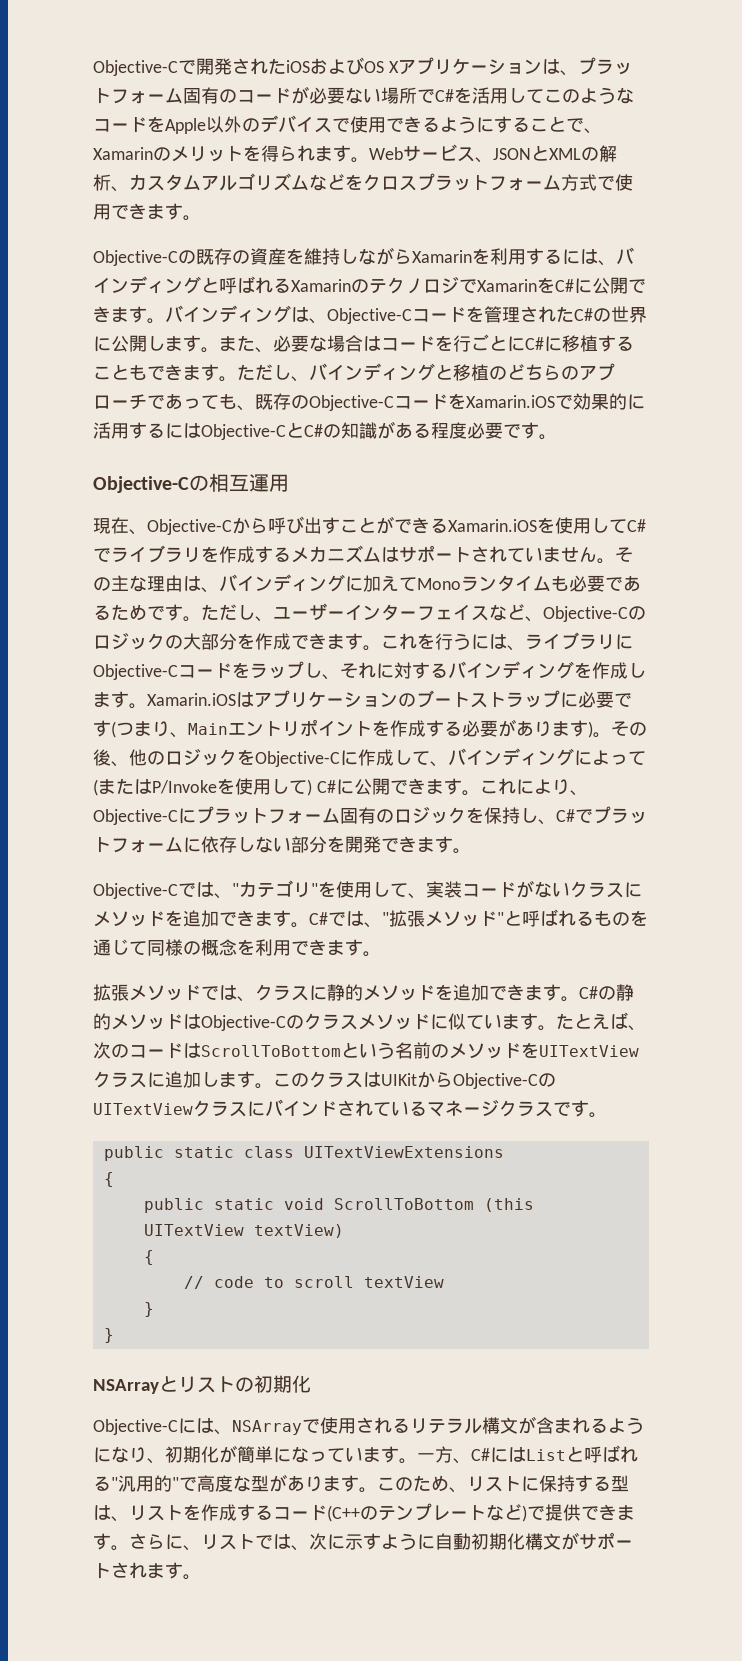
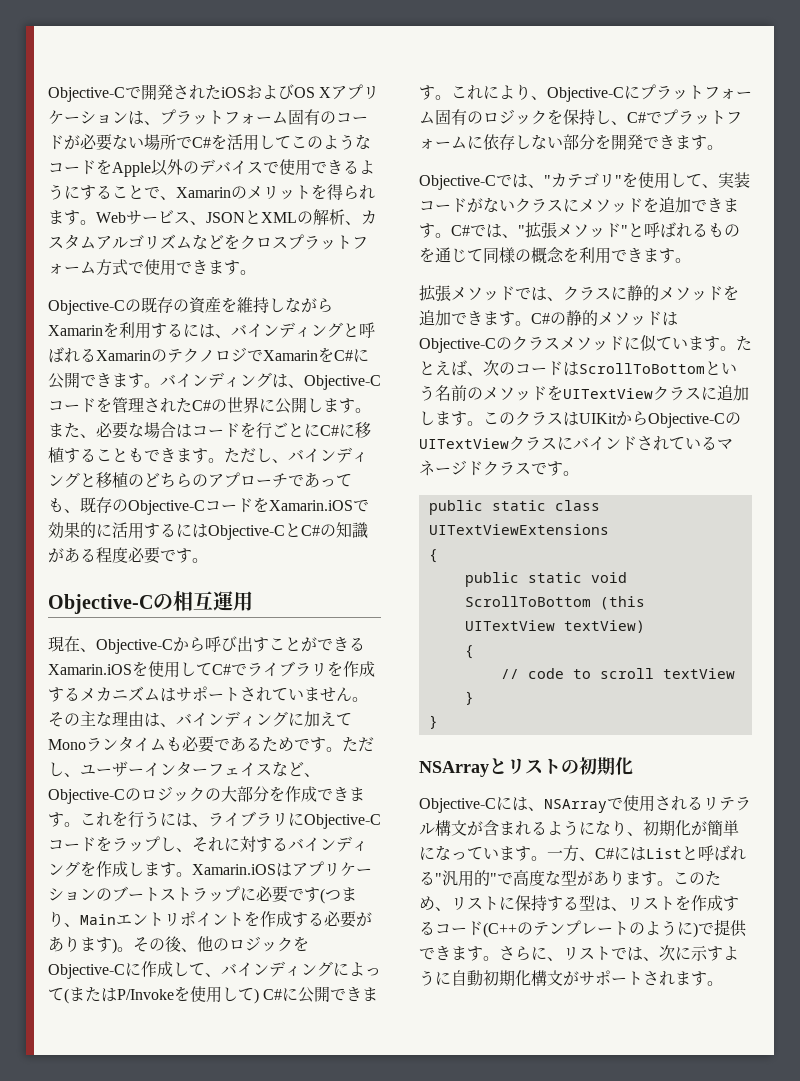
(499, 1108) none -> [467,461,483,476] ド
[486,1504,522,1521] など -> [629,920,693,936] のように

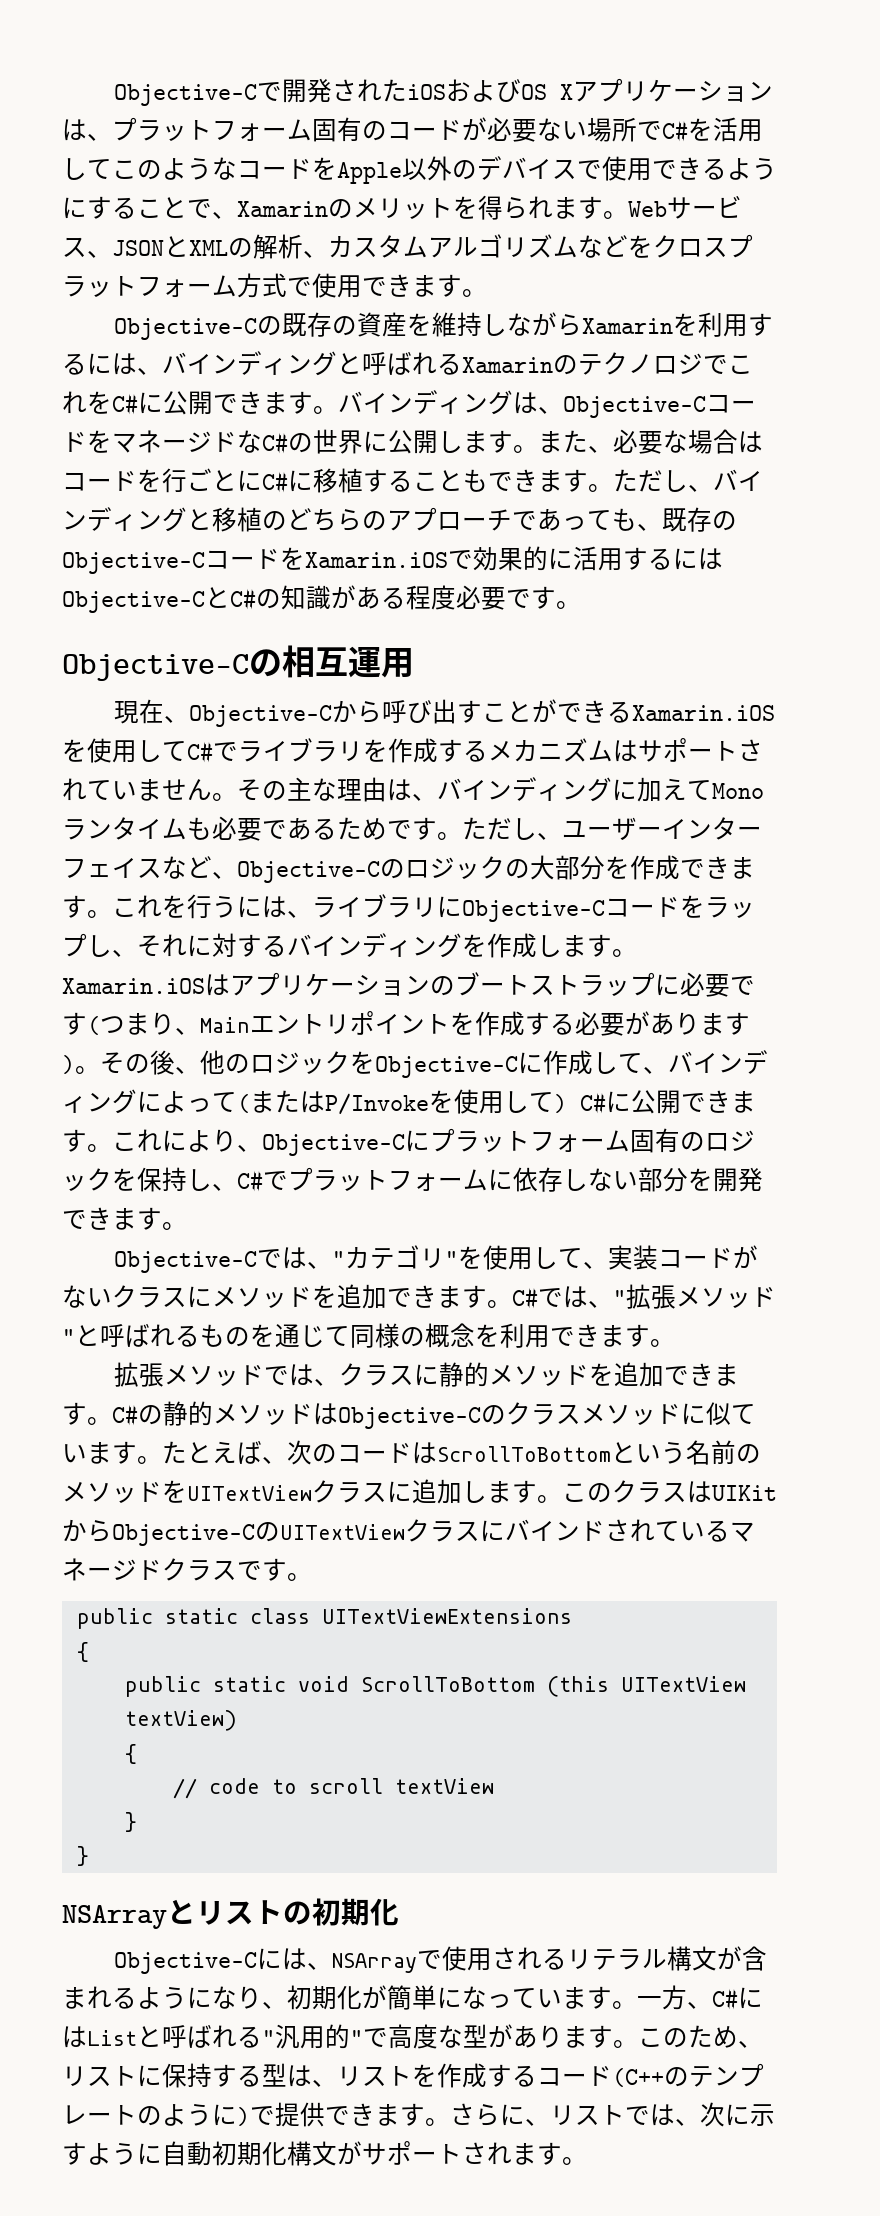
[263,350,318,361] Xamarin -> [728,355,753,374] [62,391,87,414] これ
[112,397,192,413] 管理された -> [112,430,262,453] マネージドな

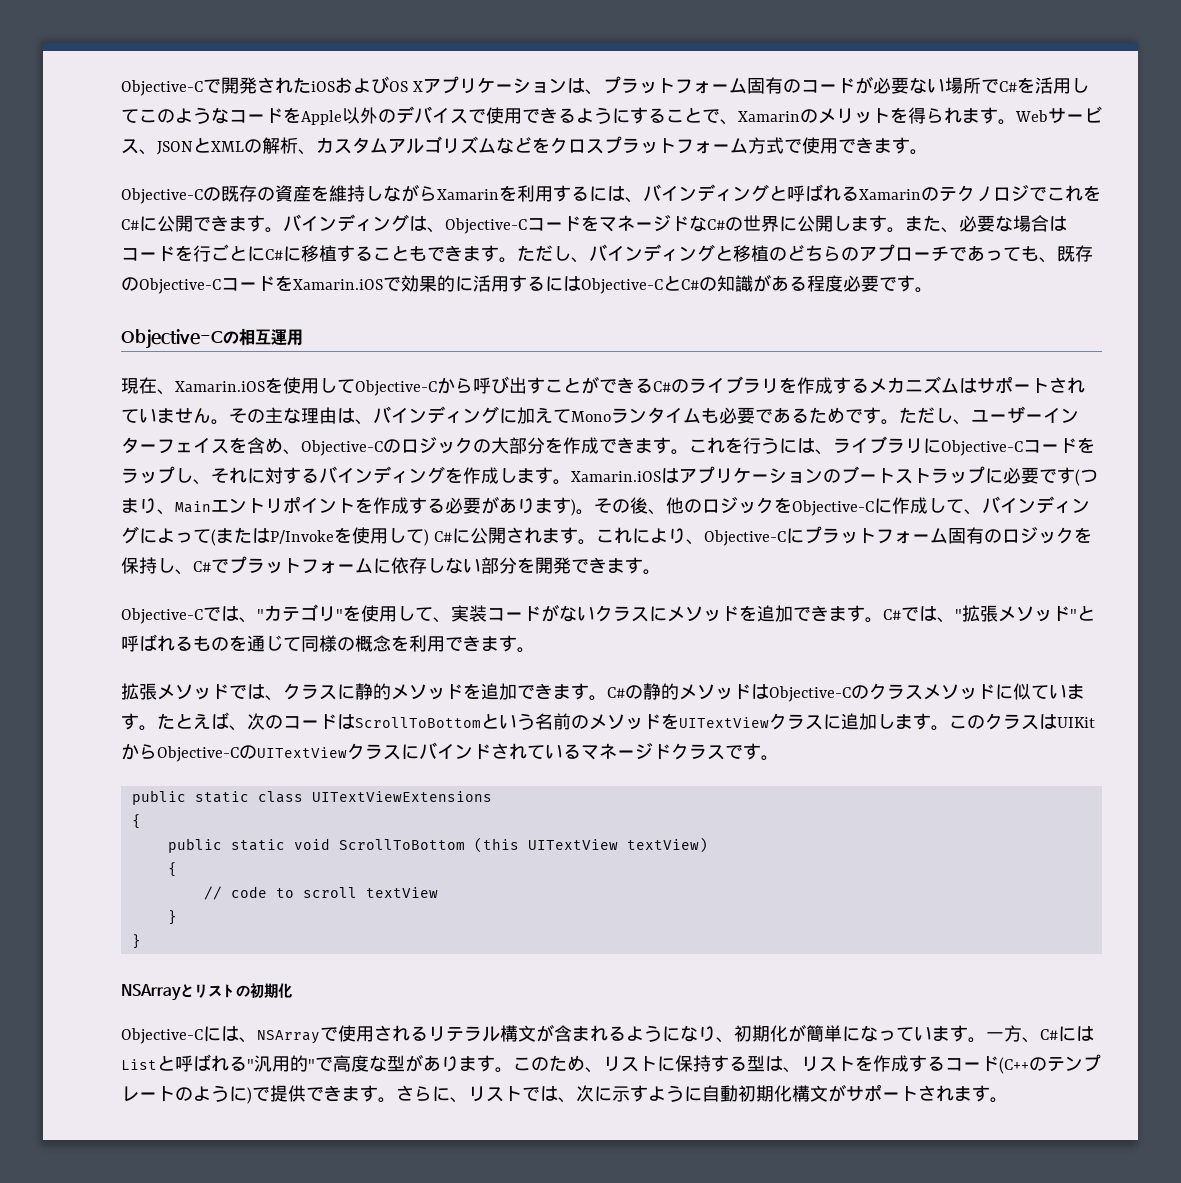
(190, 719) none -> [175,377,355,394] Xamarin.iOSを使用して
[632,705,776,721] [62,738,238,763] Xamarin.iOSを使用してC#で -> [653,379,689,393] C#の
[162,856,212,879] など -> [229,437,283,454] を含め
[681,1090,731,1113] でき -> [505,527,542,544] され

